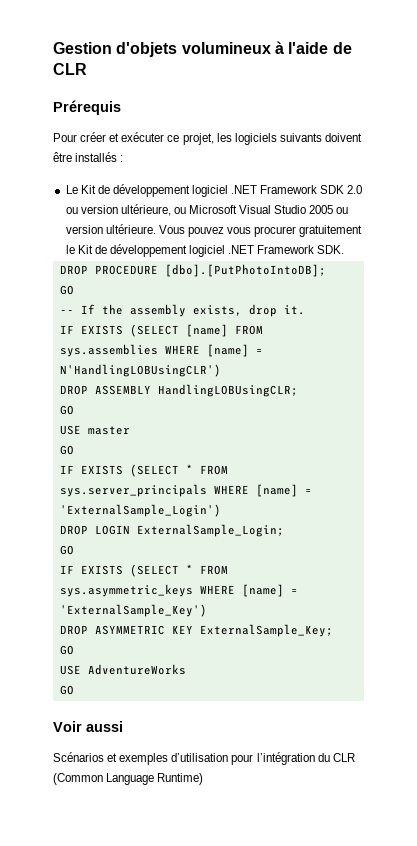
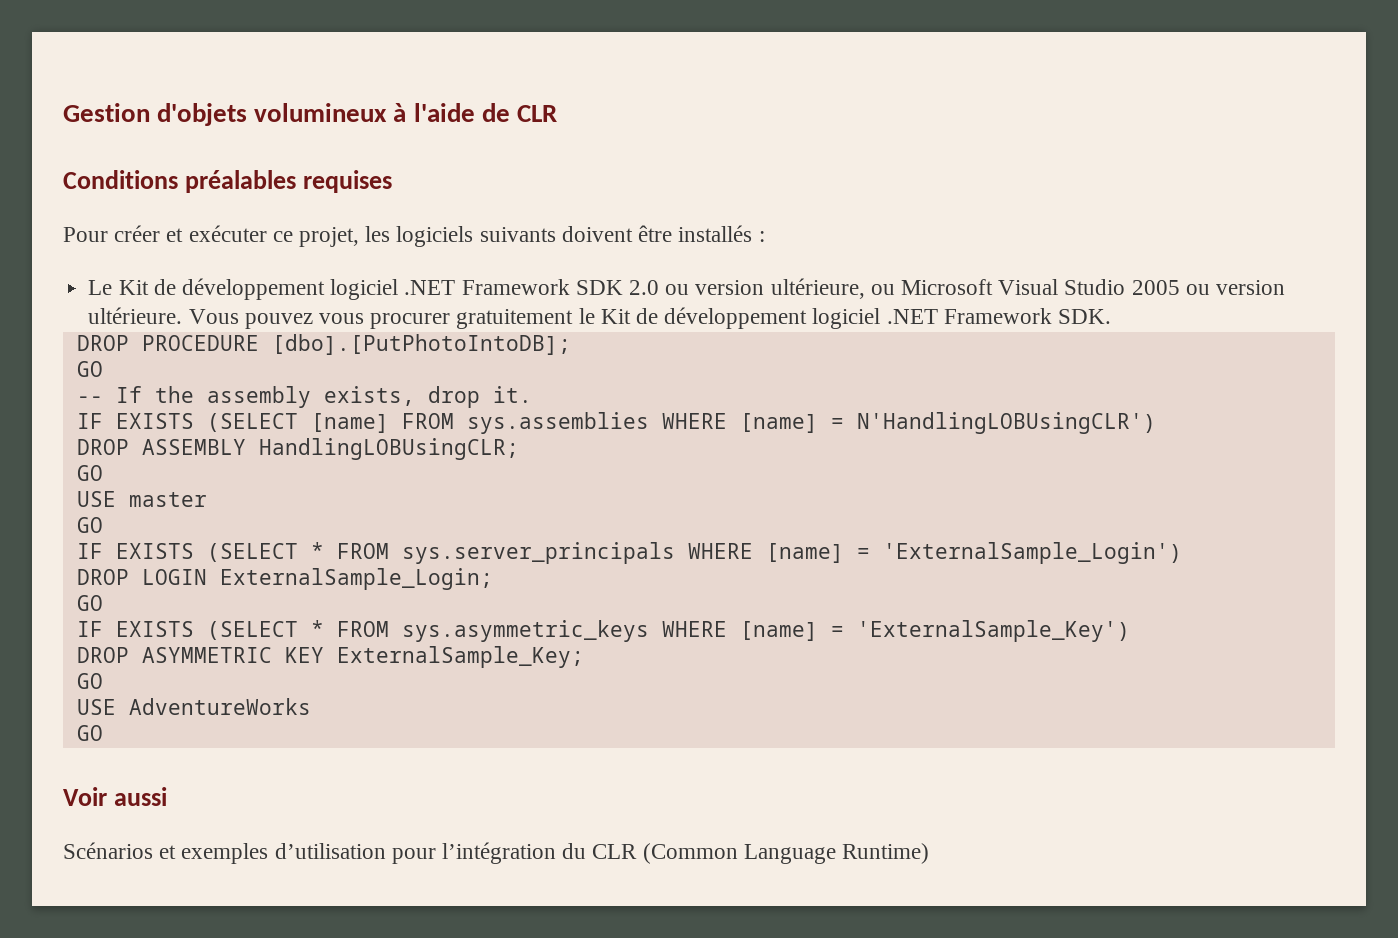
[53,100,121,115] Prérequis -> [63,170,392,193] Conditions préalables requises

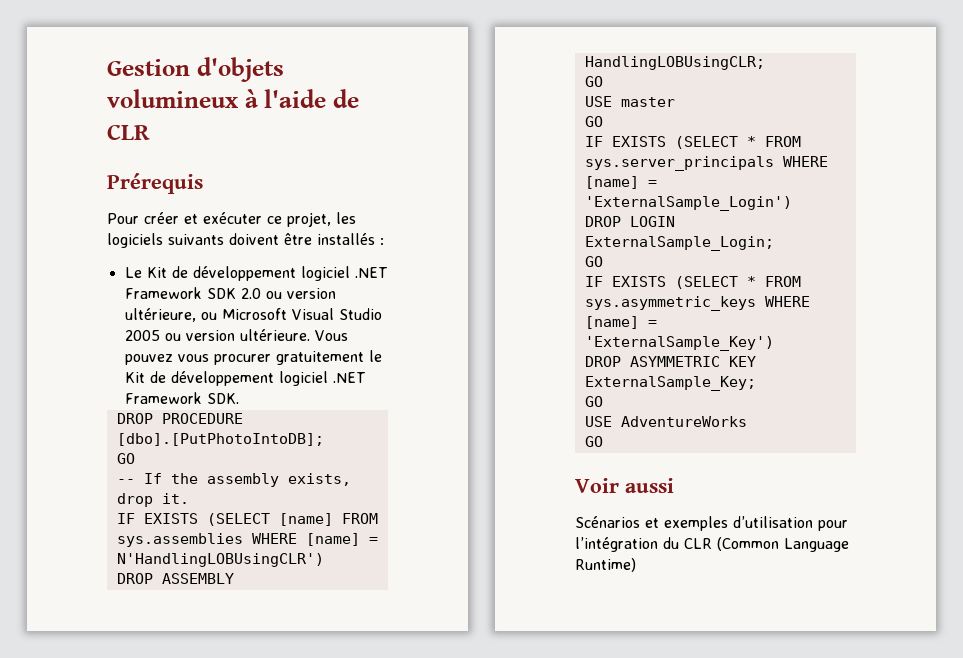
[63,170,392,193] Conditions préalables requises -> [107,173,203,194] Prérequis

